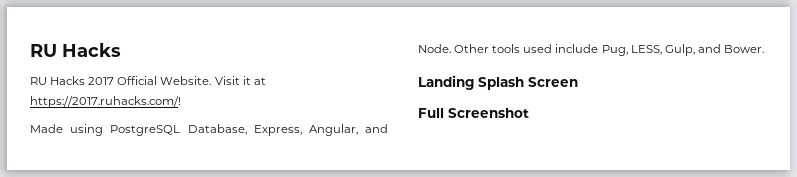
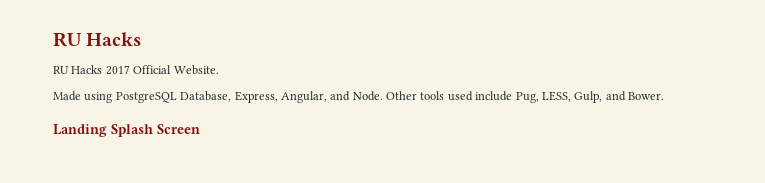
[214,76,266,85] [30,96,181,108] Visit it at https://2017.ruhacks.com/! -> (219, 70) none
[418,108,529,118] // Full Screenshot -> (200, 129) none

